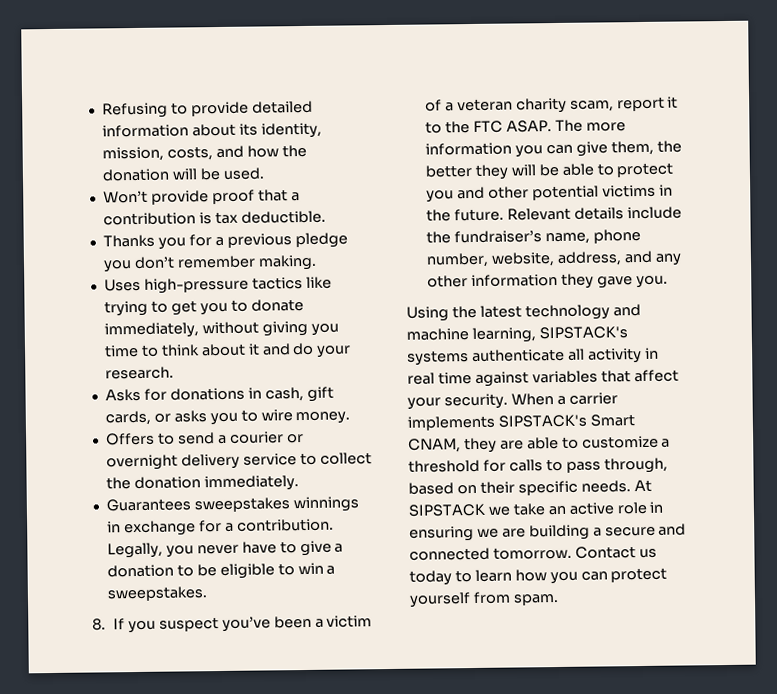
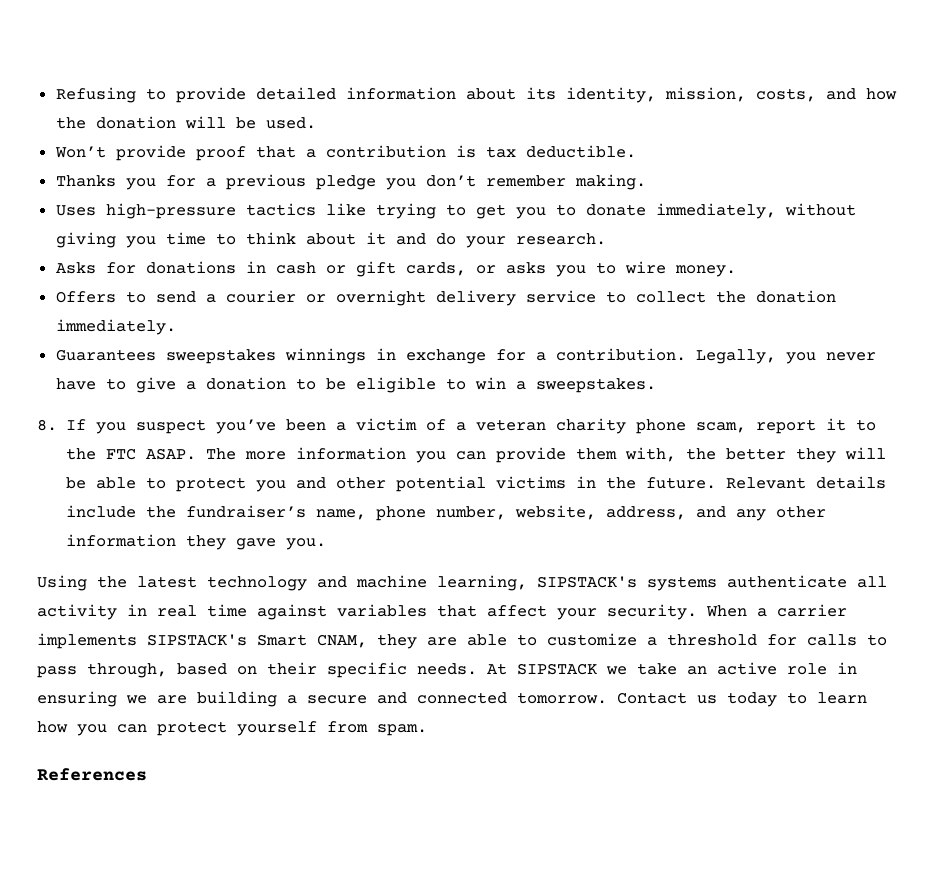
[264,387,304,402] cash, -> [275,262,346,274] cash or
(567, 105) none -> [635,419,686,434] phone
[575,140,654,157] give them, -> [495,447,676,463] provide them with,
(559, 600) none -> [37,768,147,781] // References

